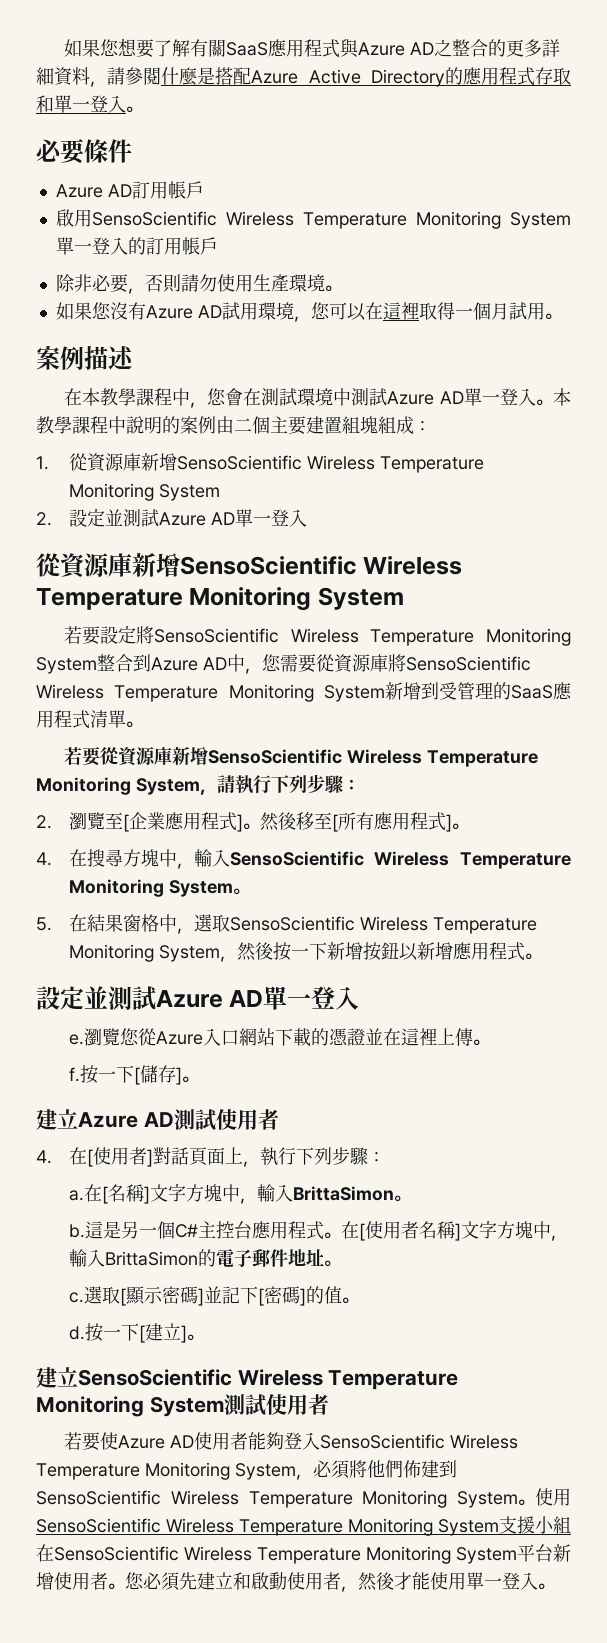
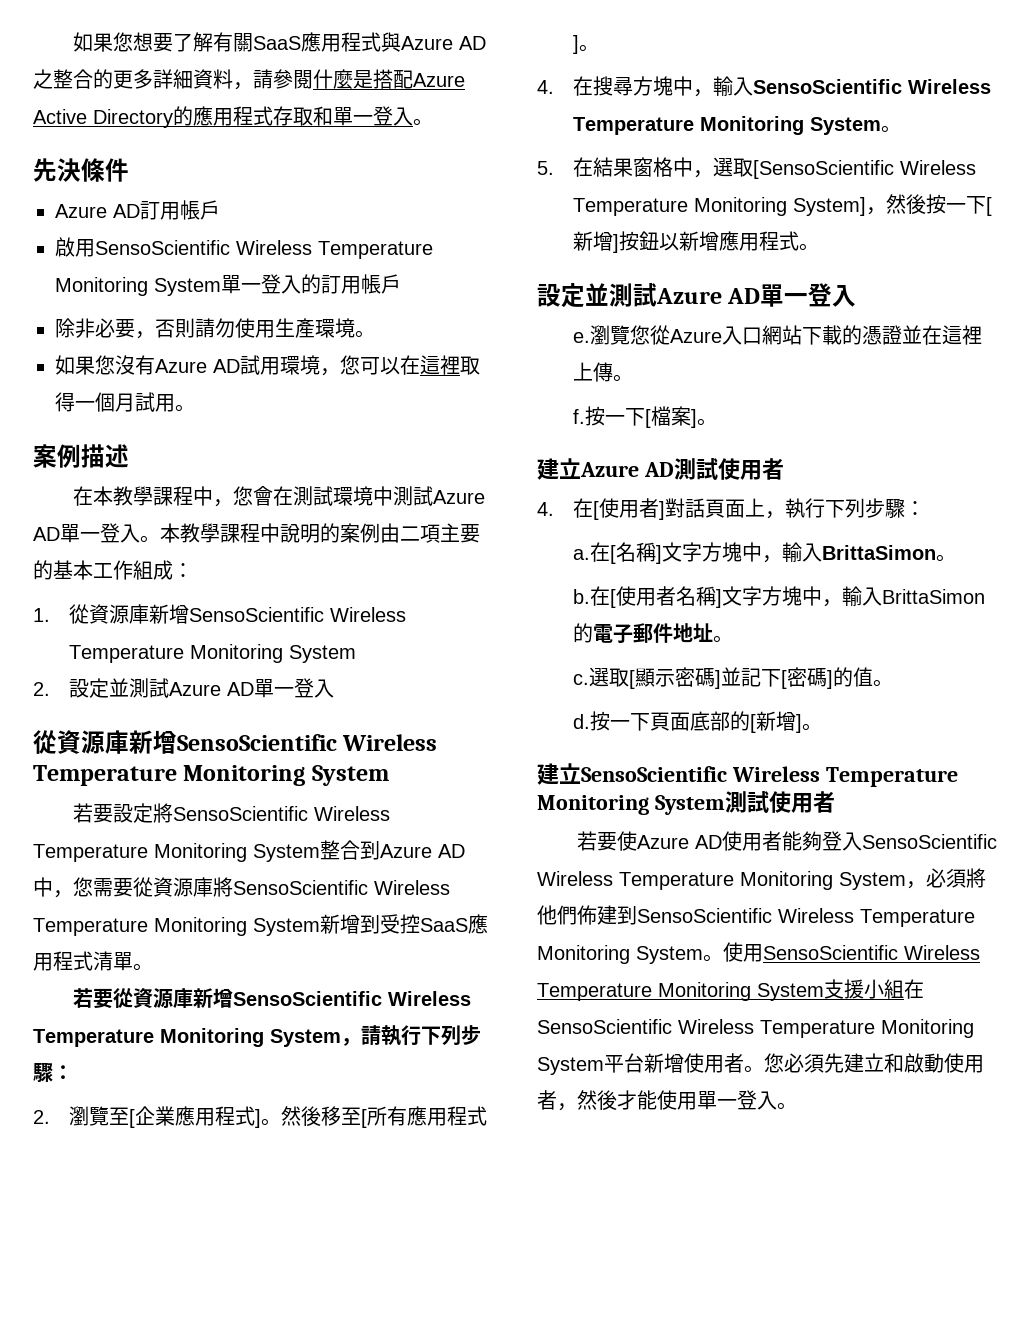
[36,139,85,164] 必要 -> [33,158,81,182] 先決
[252,416,378,435] 個主要建置組塊 -> [420,523,480,543] [33,560,133,580] 項主要的基本工作
[456,682,511,700] 管理的 -> [400,914,420,934] 控
[229,916,537,934] [68,944,220,962] SensoScientific Wireless Temperature Monitoring System -> [753,160,977,179] [573,197,867,216] [SensoScientific Wireless Temperature Monitoring System]
[326,942,363,960] 新增 -> [986,197,993,216] [573,231,620,253] [新增]
[139,1065,176,1083] 儲存 -> [651,406,692,426] 檔案
[84,1221,341,1240] 這是另一個C#主控台應用程式。 -> (591, 596) none
[138,1323,181,1343] [建立 -> [650,711,797,733] 頁面底部的[新增

